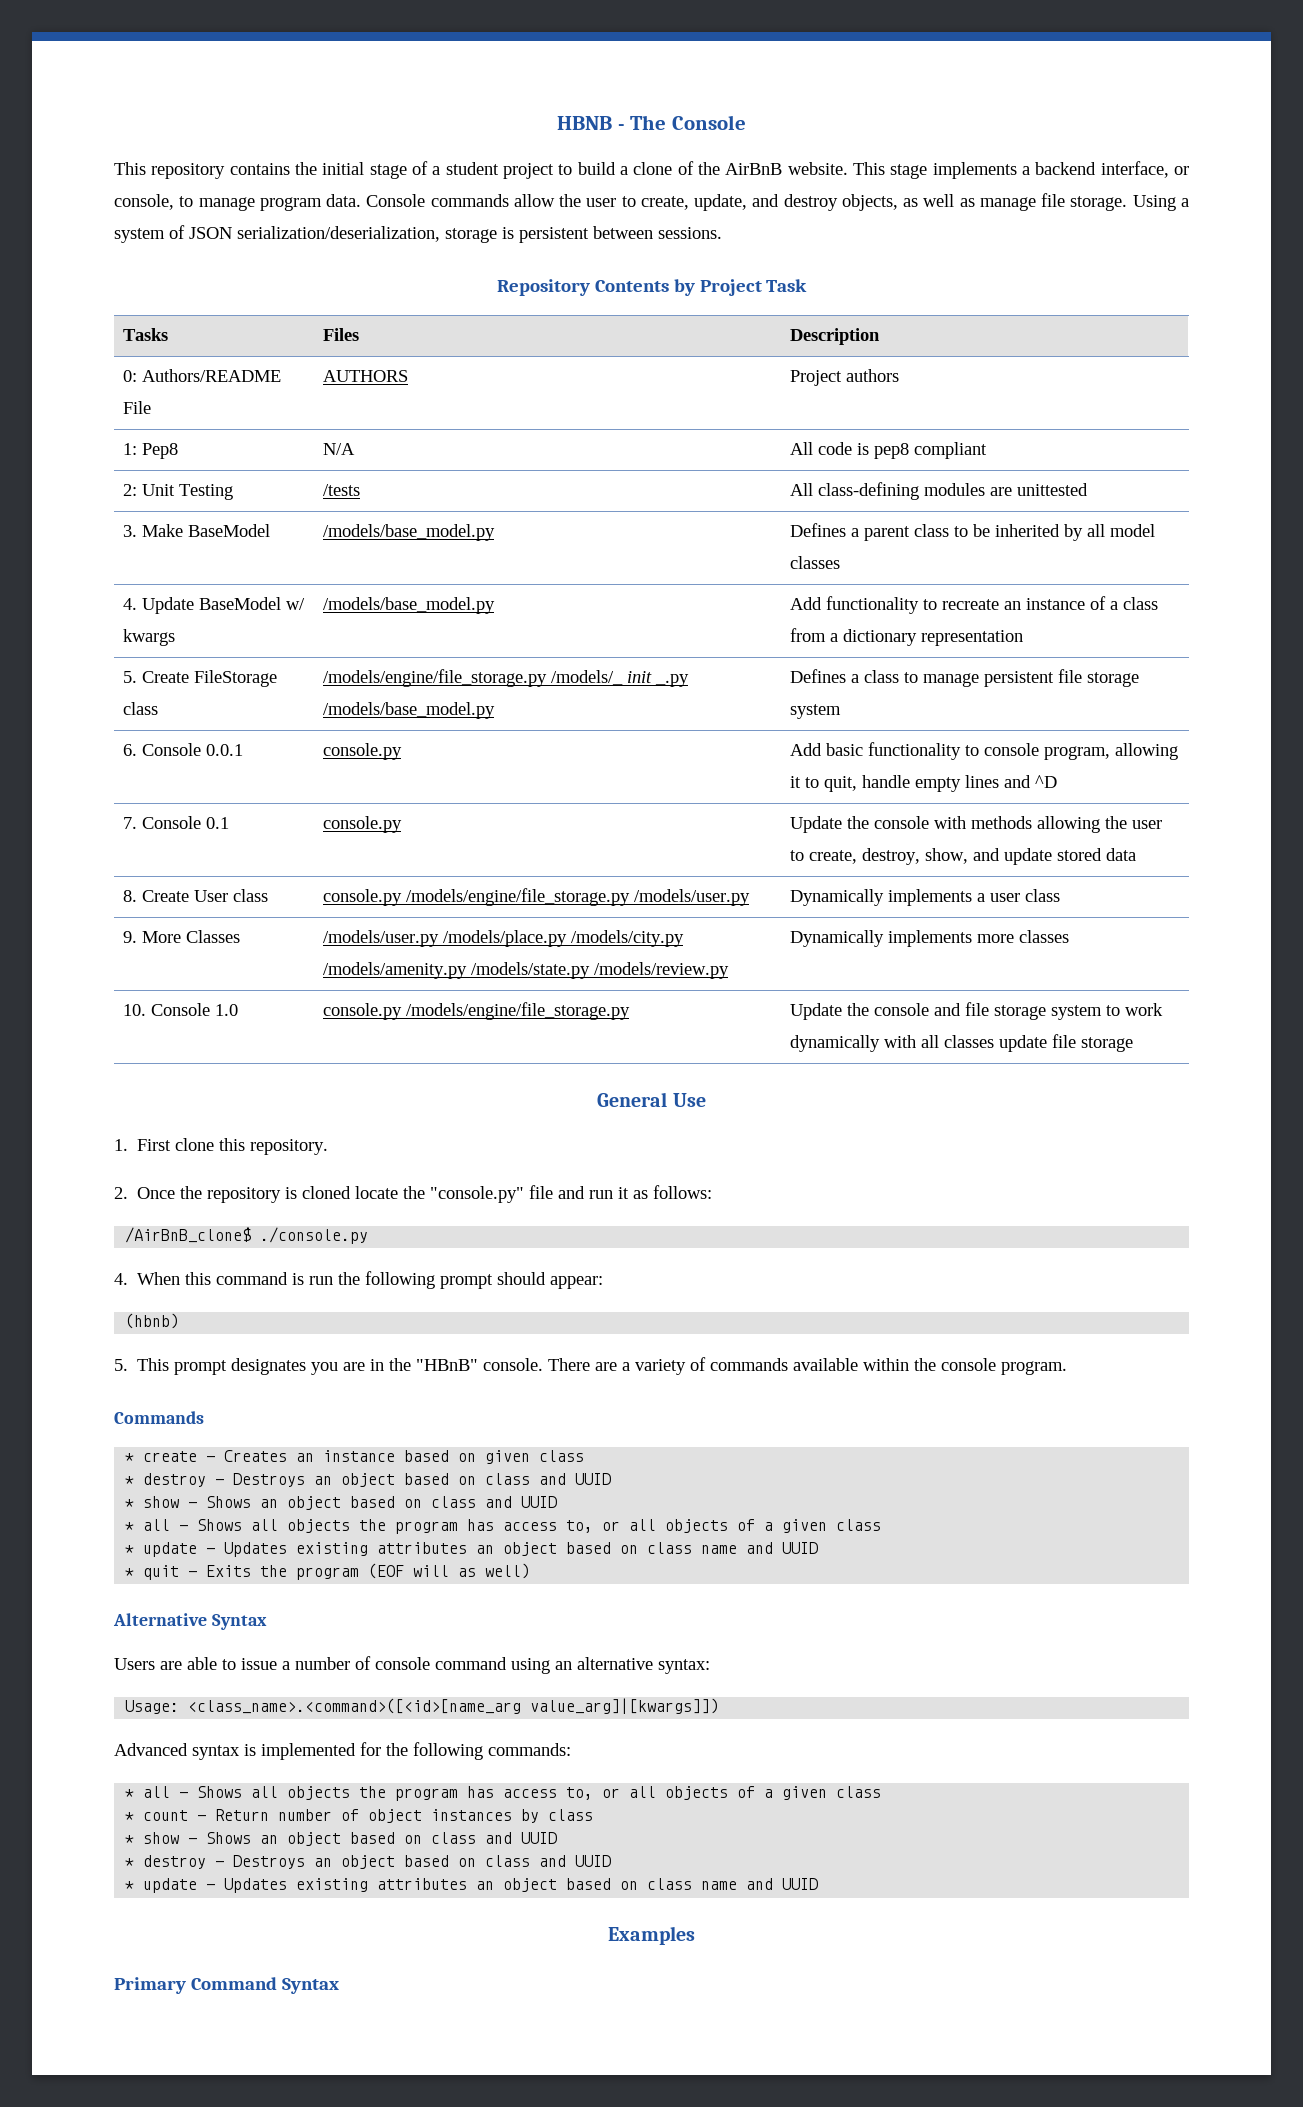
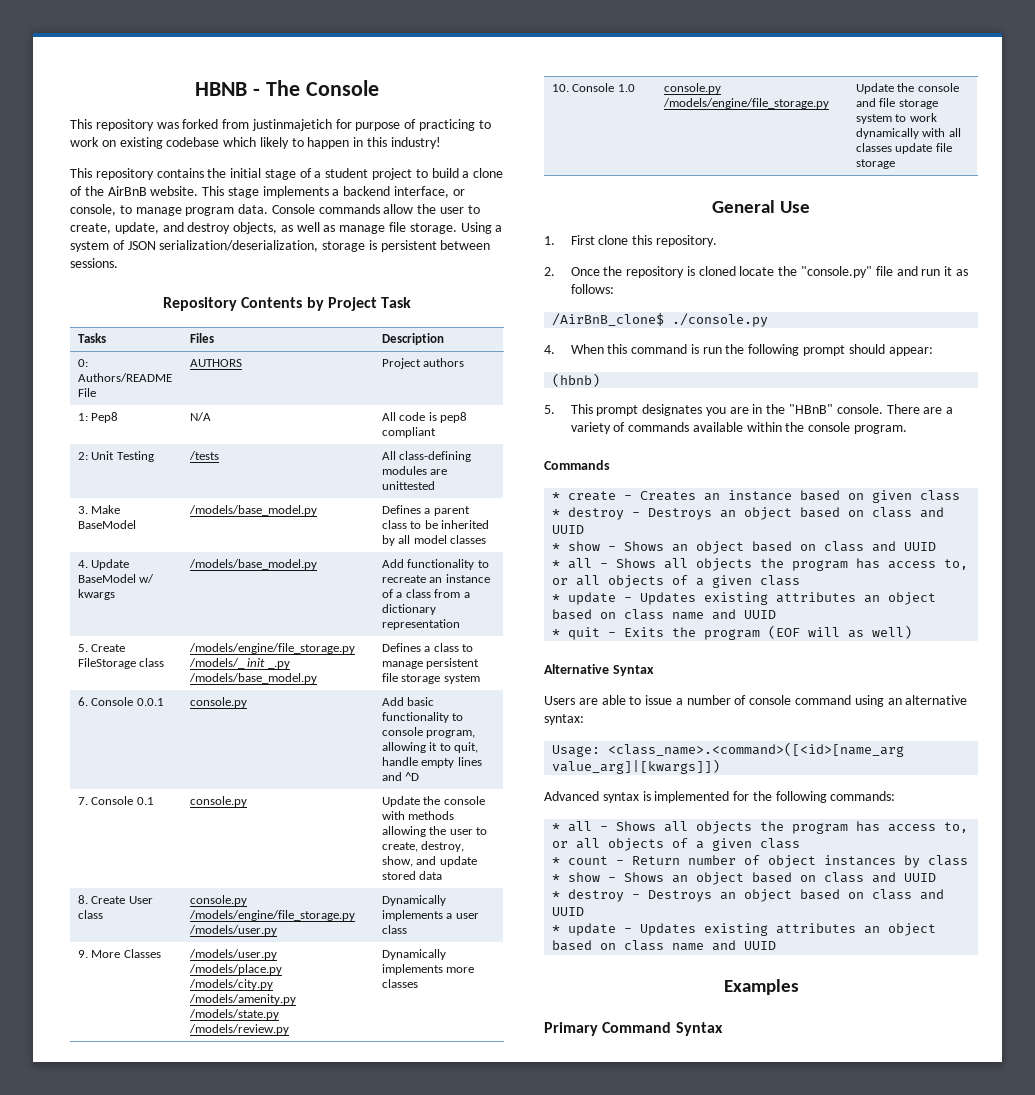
(746, 122) none -> [70,119,491,131] [70,137,441,149] // This repository was forked from justinmajetich for purpose of practicing to work on existing codebase which likely to happen in this industry!

